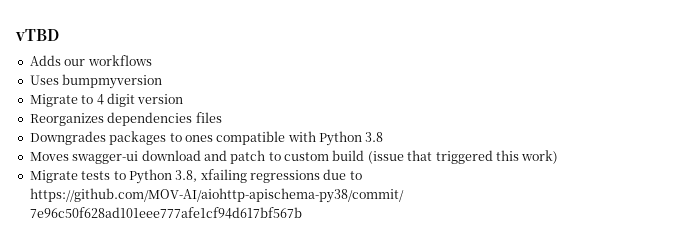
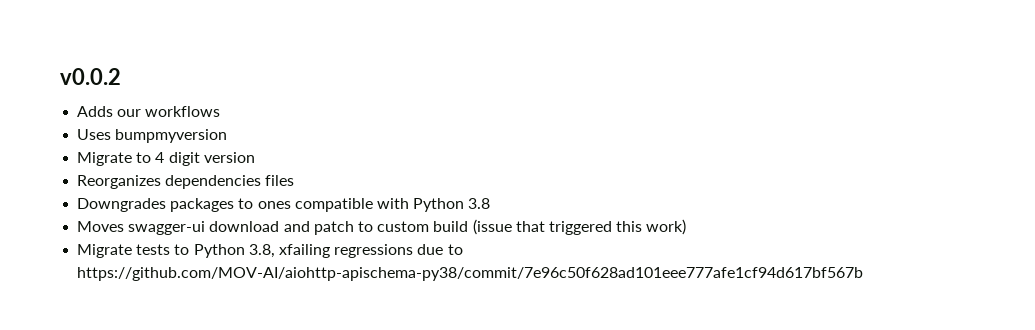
[15,29,59,41] vTBD -> [60,68,121,85] v0.0.2

